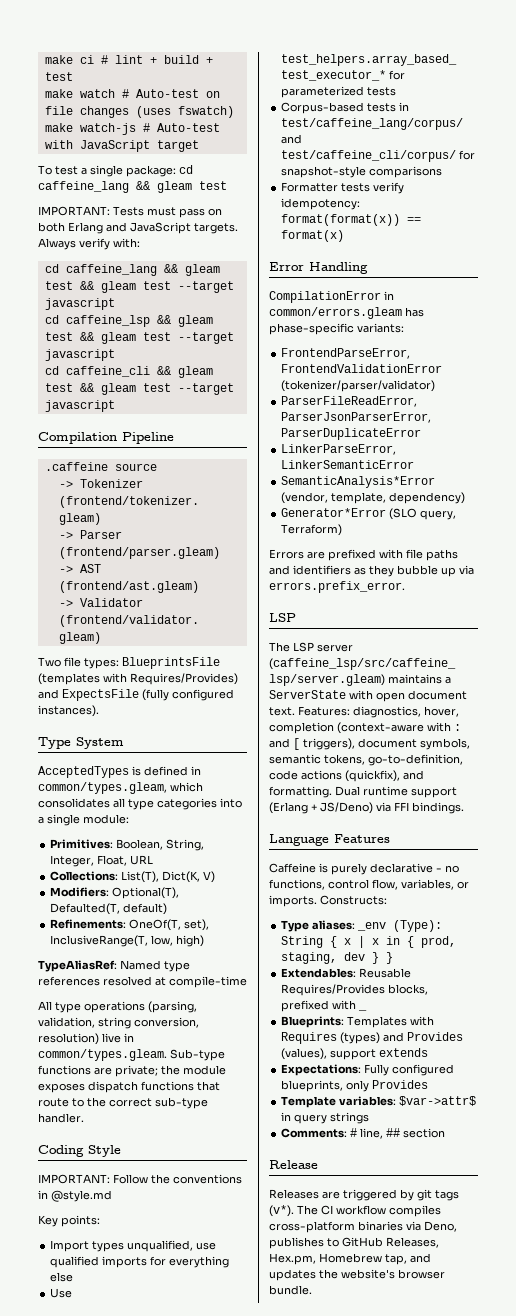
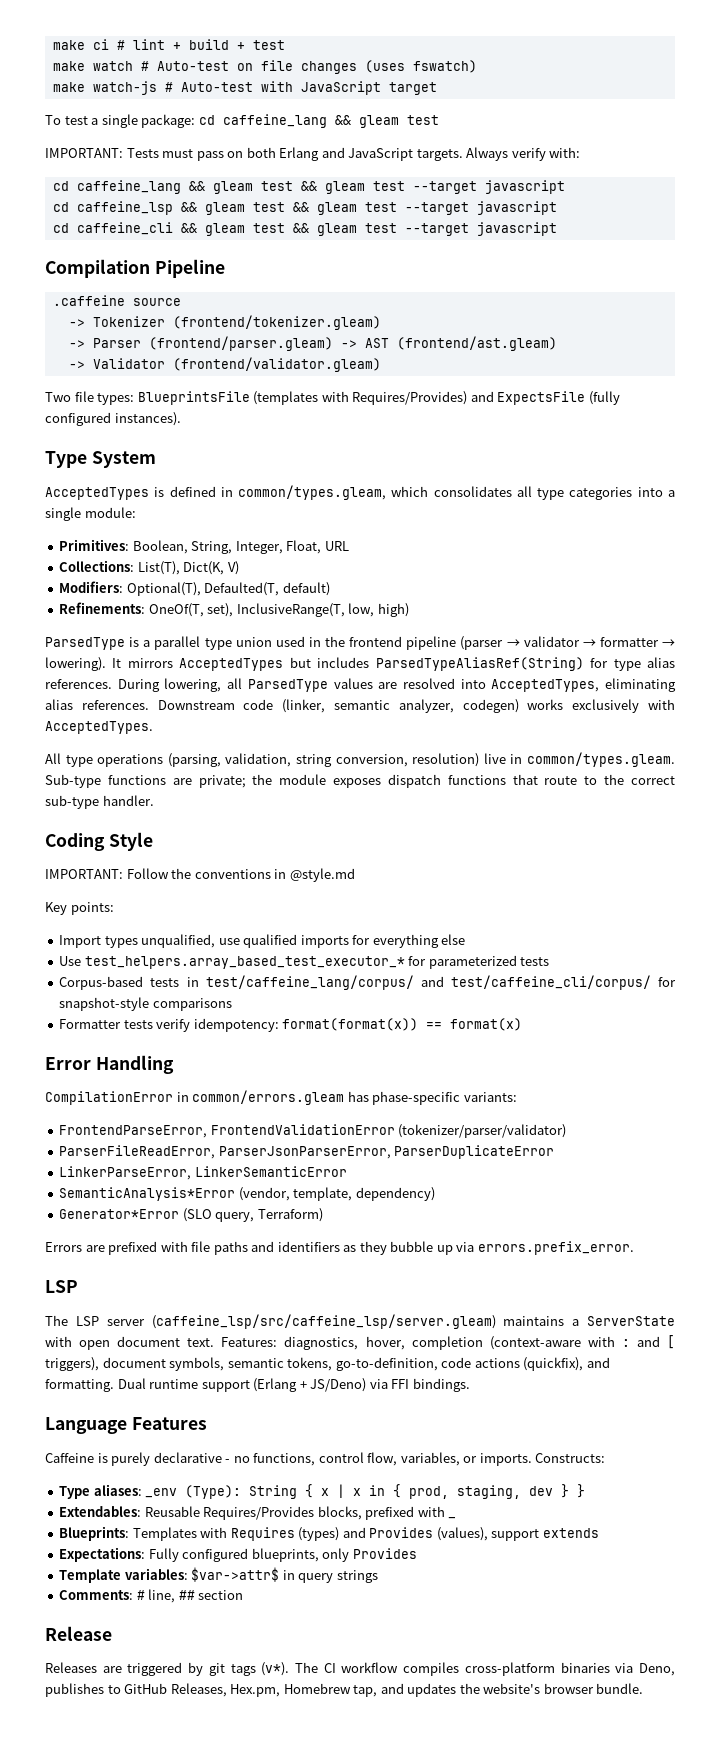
[38,960,190,972] [38,976,247,988] TypeAliasRef: Named type references resolved at compile-time -> [45,636,675,650] [45,657,675,671] [45,678,676,692] [45,699,675,713] [45,721,153,734] ParsedType is a parallel type union used in the frontend pipeline (parser → validator → formatter → lowering). It mirrors AcceptedTypes but includes ParsedTypeAliasRef(String) for type alias references. During lowering, all ParsedType values are resolved into AcceptedTypes, eliminating alias references. Downstream code (linker, semantic analyzer, codegen) works exclusively with AcceptedTypes.

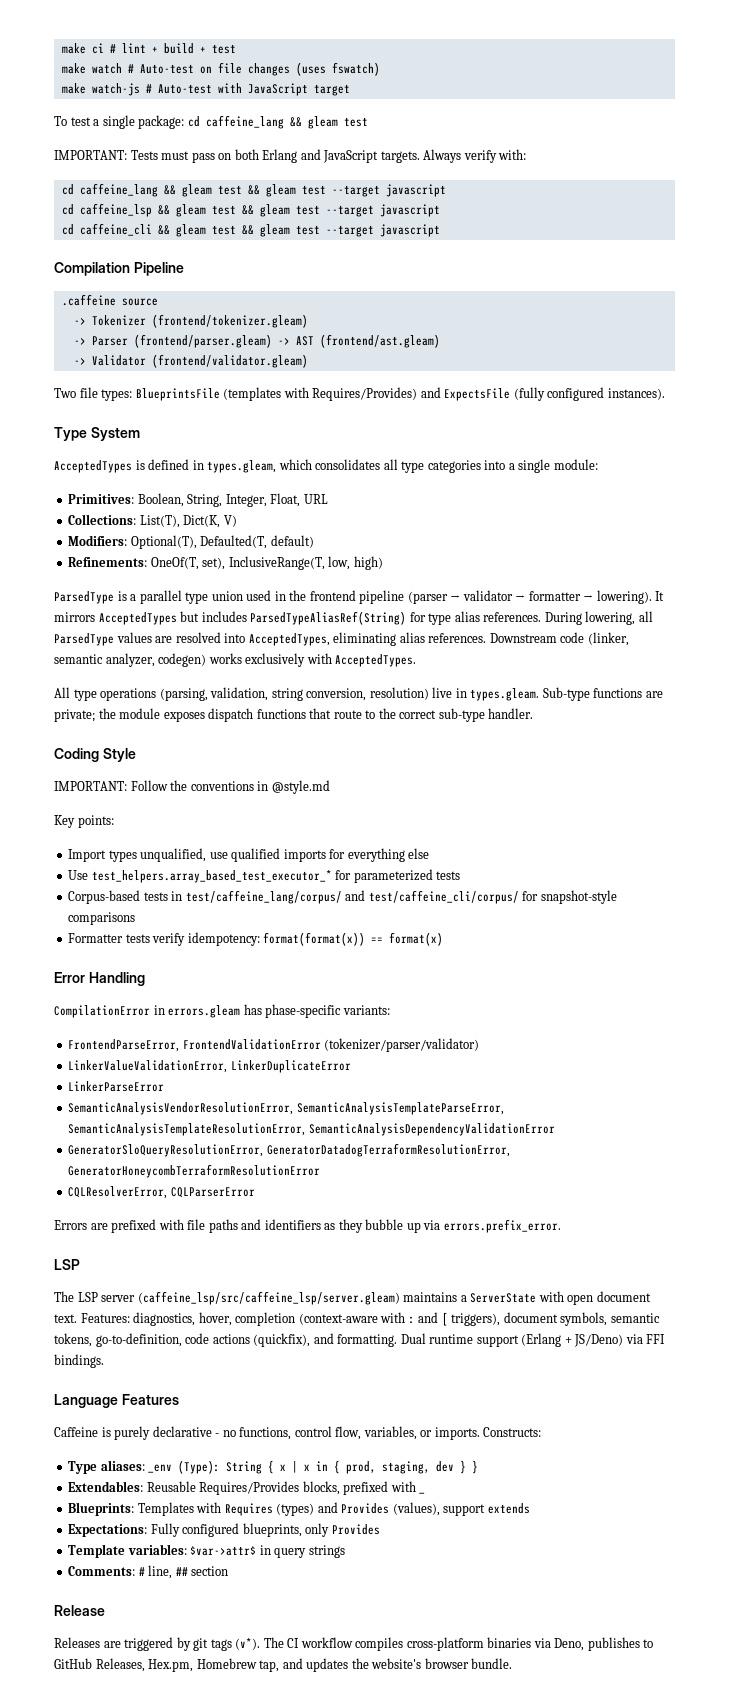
[238,485,387,500] common/types.gleam, -> [207,460,277,473] types.gleam,
[527,752,676,767] common/types.gleam. -> [470,688,540,701] types.gleam.
[192,1090,345,1105] common/errors.gleam -> [168,1005,241,1018] errors.gleam
[59,1145,555,1159] [59,1166,347,1180] [59,1187,435,1201] [59,1208,323,1222] ParserFileReadError, ParserJsonParserError, ParserDuplicateError // LinkerParseError, LinkerSemanticError // SemanticAnalysis*Error (vendor, template, dependency) // Generator*Error (SLO query, Terraform) -> [68,1060,351,1073] [68,1081,165,1092] [68,1102,504,1115] [68,1123,555,1136] [68,1143,510,1157] [68,1164,321,1178] [68,1186,255,1199] LinkerValueValidationError, LinkerDuplicateError // LinkerParseError // SemanticAnalysisVendorResolutionError, SemanticAnalysisTemplateParseError, SemanticAnalysisTemplateResolutionError, SemanticAnalysisDependencyValidationError // GeneratorSloQueryResolutionError, GeneratorDatadogTerraformResolutionError, GeneratorHoneycombTerraformResolutionError // CQLResolverError, CQLParserError

